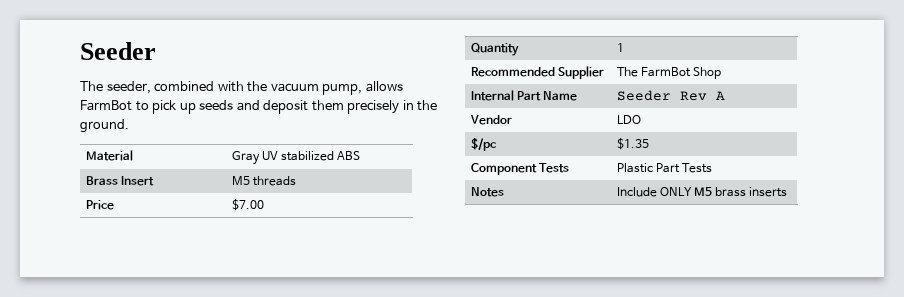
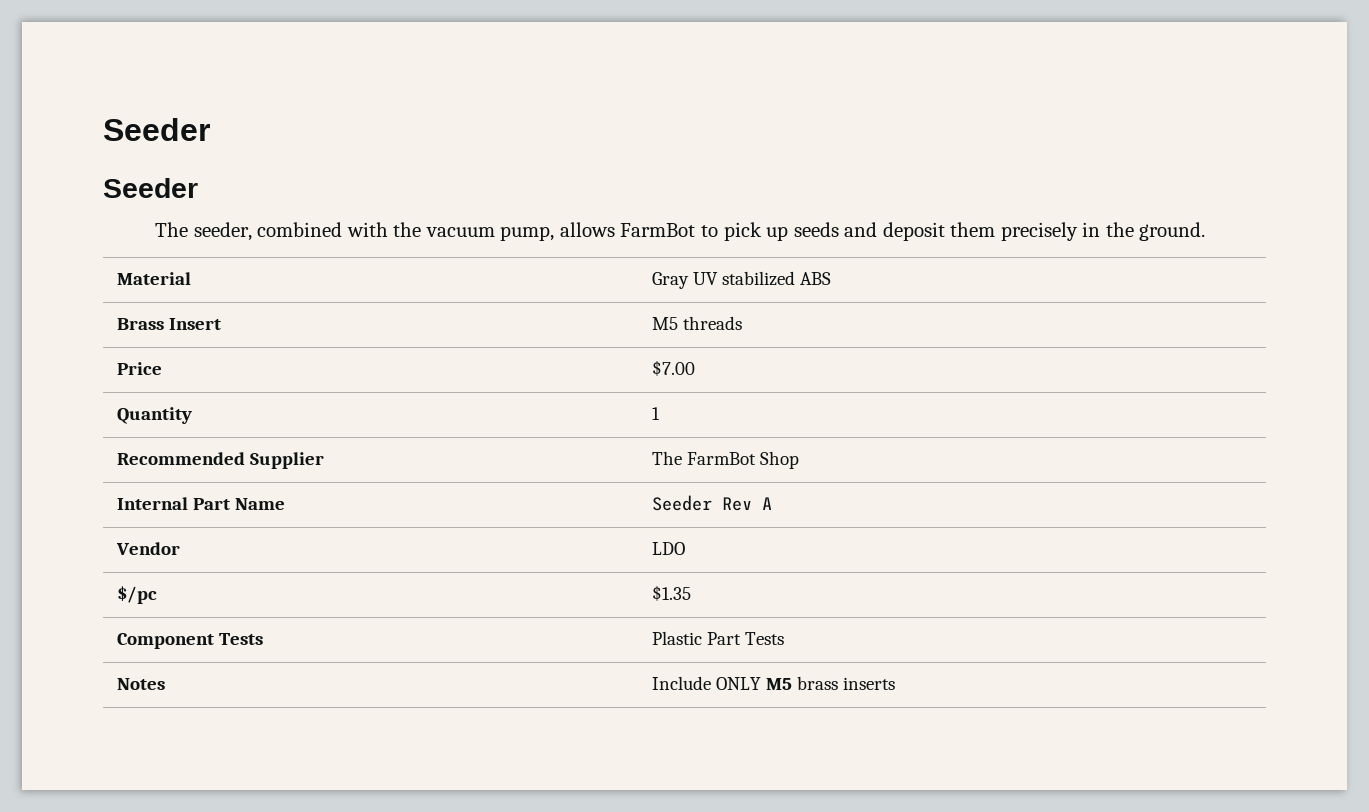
[80,42,156,60] Seeder -> [103,118,210,141] [103,178,198,198] Seeder // Seeder

